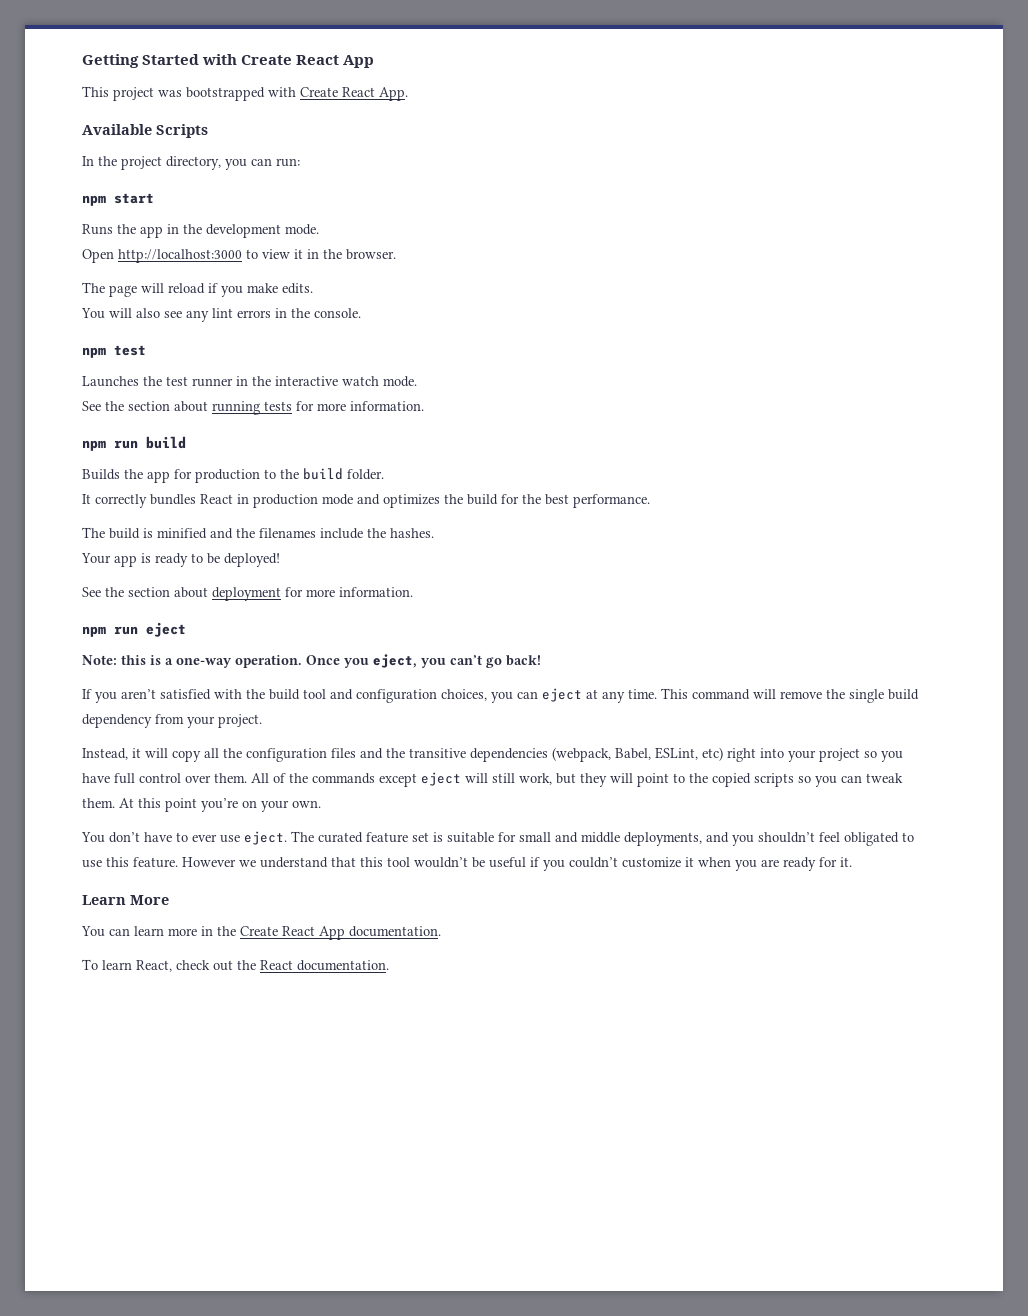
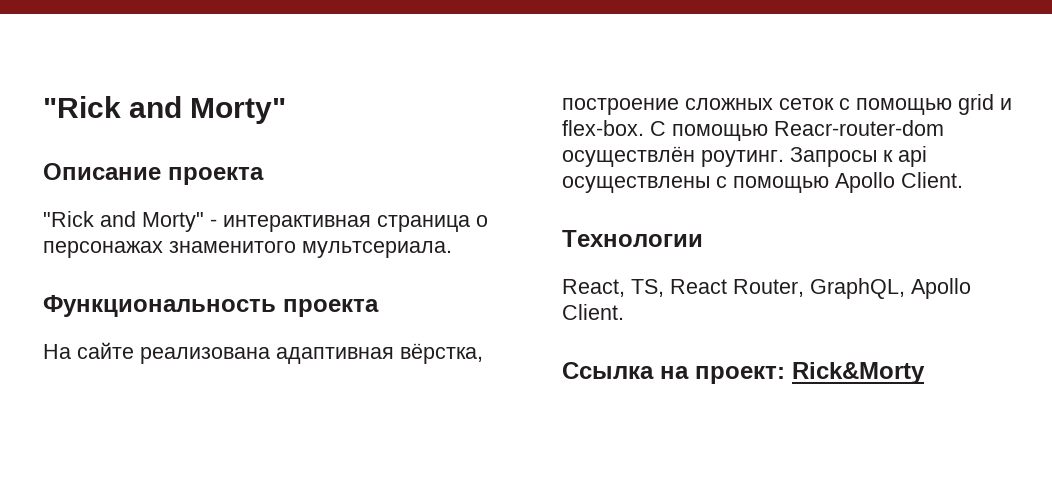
[82,54,375,68] [82,86,408,101] [82,124,208,138] [82,156,300,170] [82,193,154,206] [82,224,319,238] [82,249,396,263] [82,282,313,297] [81,308,361,322] [82,345,146,358] [82,376,417,387] [82,401,424,415] [82,436,186,451] [82,468,384,483] [82,494,650,508] [82,527,434,539] [81,553,280,567] [82,587,413,601] [82,622,186,637] [82,654,541,668] [82,688,919,703] [82,714,262,728] [82,747,903,762] [82,772,903,787] [82,798,321,812] [81,831,914,846] [82,857,852,871] [82,895,169,905] [81,926,441,940] [82,959,389,972] Getting Started with Create React App // This project was bootstrapped with Create React App. // Available Scripts // In the project directory, you can run: // npm start // Runs the app in the development mode. // Open http://localhost:3000 to view it in the browser. // The page will reload if you make edits. // You will also see any lint errors in the console. // npm test // Launches the test runner in the interactive watch mode. // See the section about running tests for more information. // npm run build // Builds the app for production to the build folder. // It correctly bundles React in production mode and optimizes the build for the best performance. // The build is minified and the filenames include the hashes. // Your app is ready to be deployed! // See the section about deployment for more information. // npm run eject // Note: this is a one-way operation. Once you eject, you can’t go back! // If you aren’t satisfied with the build tool and configuration choices, you can eject at any time. This command will remove the single build dependency from your project. // Instead, it will copy all the configuration files and the transitive dependencies (webpack, Babel, ESLint, etc) right into your project so you have full control over them. All of the commands except eject will still work, but they will point to the copied scripts so you can tweak them. At this point you’re on your own. // You don’t have to ever use eject. The curated feature set is suitable for small and middle deployments, and you shouldn’t feel obligated to use this feature. However we understand that this tool wouldn’t be useful if you couldn’t customize it when you are ready for it. // Learn More // You can learn more in the Create React App documentation. // To learn React, check out the React documentation. -> [43,96,287,124] [43,163,264,185] [43,211,488,232] [43,241,452,258] [43,295,379,317] [43,342,483,364] [562,94,1012,115] [562,120,944,141] [562,146,927,167] [562,172,963,193] [562,230,703,247] [562,278,971,299] [562,304,624,320] [562,362,925,384] "Rick and Morty" // Описание проекта // "Rick and Morty" - интерактивная страница о персонажах знаменитого мультсериала. // Функциональность проекта // На сайте реализована адаптивная вёрстка, построение сложных сеток с помощью grid и flex-box. С помощью Reacr-router-dom осуществлён роутинг. Запросы к api осуществлены с помощью Apollo Client. // Технологии // React, TS, React Router, GraphQL, Apollo Client. // Ссылка на проект: Rick&Morty

